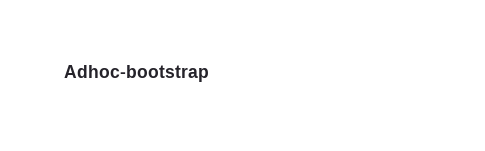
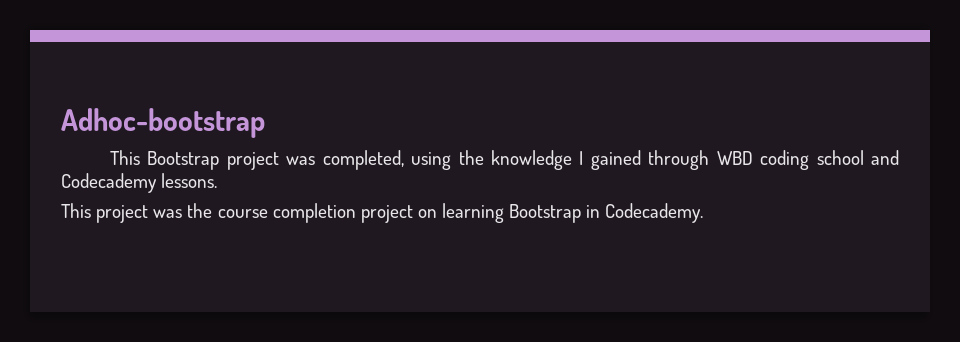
(209, 73) none -> [109,150,899,170] [61,173,218,193] [61,203,704,223] // This Bootstrap project was completed, using the knowledge I gained through WBD coding school and Codecademy lessons. // This project was the course completion project on learning Bootstrap in Codecademy.

